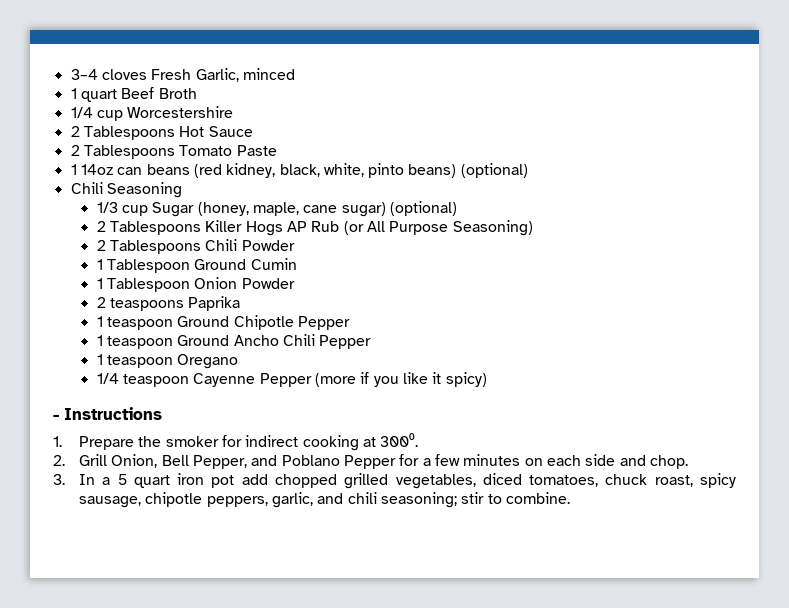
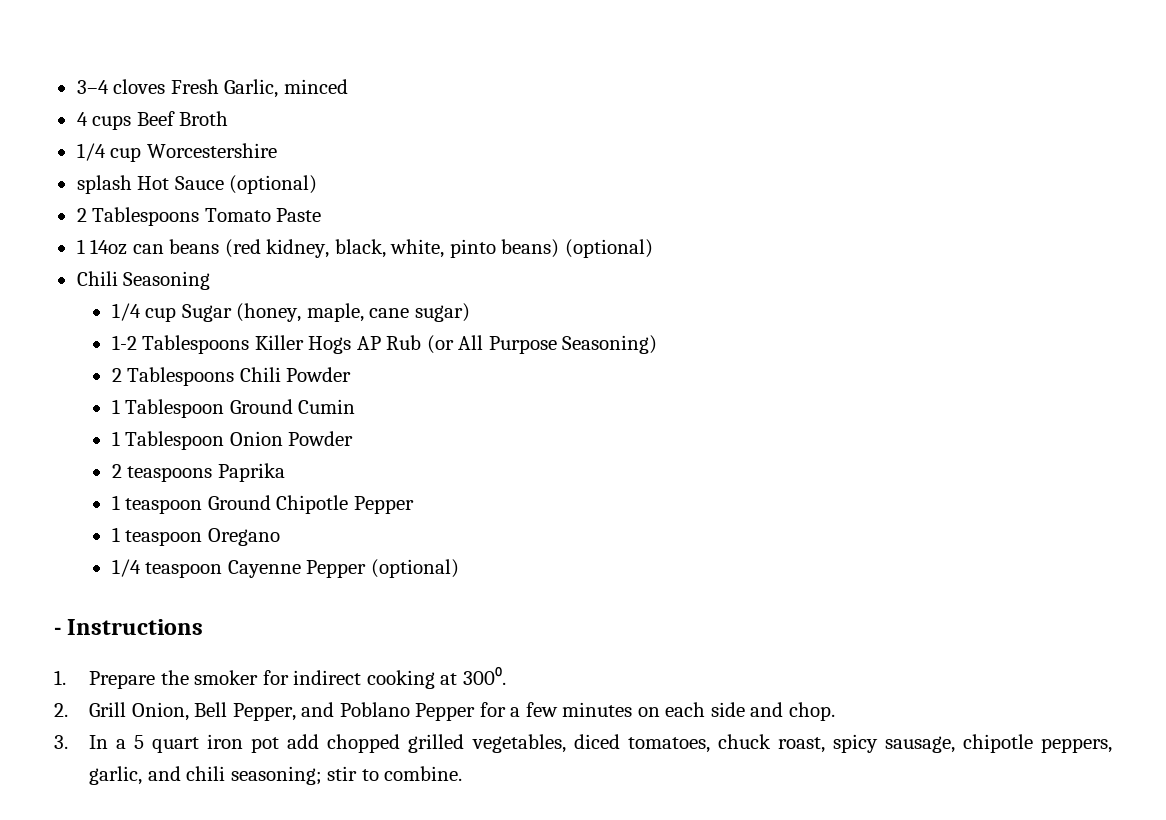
[70,88,117,102] 1 quart -> [76,112,132,130] 4 cups
[70,126,175,140] 2 Tablespoons -> [76,175,132,194] splash
(253, 131) none -> [229,175,318,194] (optional)
[96,202,118,213] 1/3 -> [111,303,141,321] 1/4
[389,201,457,216] [96,221,106,232] (optional) // 2 -> [111,335,137,350] // 1-2
[96,334,372,349] // 1 teaspoon Ground Ancho Chili Pepper -> (414, 505) none
[314,372,487,387] (more if you like it spicy) -> [370,559,459,578] (optional)

